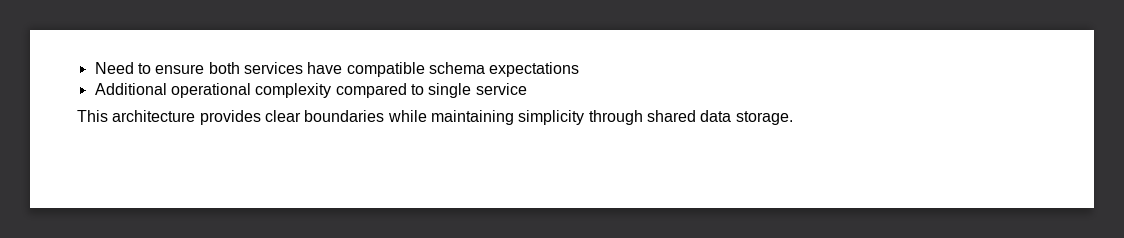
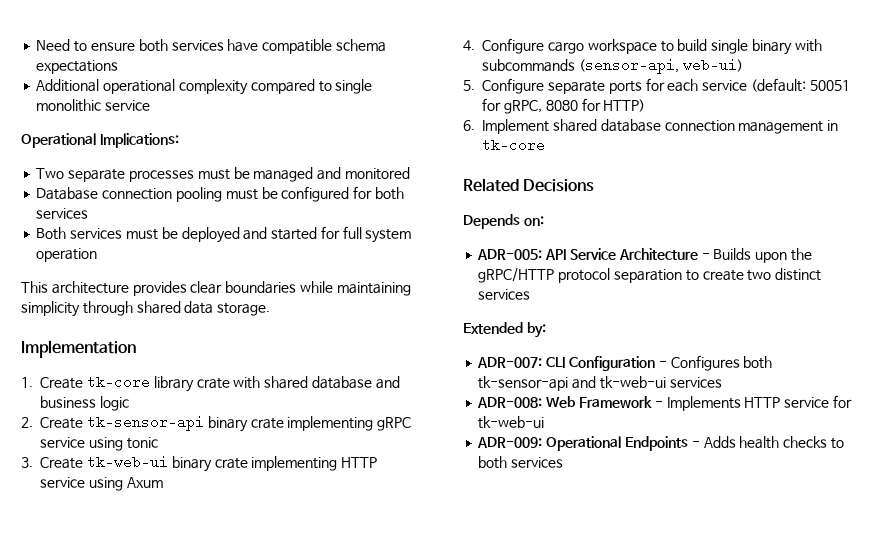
[475,83,527,95] service -> [36,99,151,112] [21,133,179,148] [36,167,410,182] [36,186,404,202] [36,208,89,219] [36,226,412,243] [36,248,98,262] monolithic service // Operational Implications: // Two separate processes must be managed and monitored // Database connection pooling must be configured for both services // Both services must be deployed and started for full system operation
(793, 118) none -> [21,340,136,358] [21,375,400,392] [40,396,130,411] [21,415,412,432] [40,437,158,451] [21,455,378,472] [40,477,163,491] [463,38,822,55] [482,58,743,74] [463,78,850,94] [482,98,646,114] [463,119,839,134] [482,138,546,152] [463,178,595,192] [463,214,544,229] [477,248,812,263] [478,268,822,283] [478,289,531,300] [463,322,546,338] [477,355,773,371] [478,376,722,391] [477,395,852,411] [478,416,545,429] [477,436,844,451] [478,456,564,469] // Implementation // 1. Create tk-core library crate with shared database and business logic // 2. Create tk-sensor-api binary crate implementing gRPC service using tonic // 3. Create tk-web-ui binary crate implementing HTTP service using Axum // 4. Configure cargo workspace to build single binary with subcommands (sensor-api, web-ui) // 5. Configure separate ports for each service (default: 50051 for gRPC, 8080 for HTTP) // 6. Implement shared database connection management in tk-core // Related Decisions // Depends on: // ADR-005: API Service Architecture - Builds upon the gRPC/HTTP protocol separation to create two distinct services // Extended by: // ADR-007: CLI Configuration - Configures both tk-sensor-api and tk-web-ui services // ADR-008: Web Framework - Implements HTTP service for tk-web-ui // ADR-009: Operational Endpoints - Adds health checks to both services

